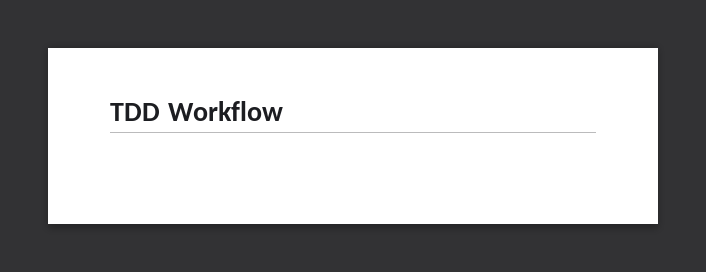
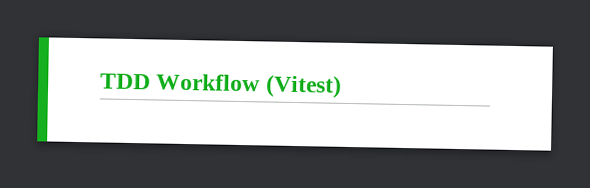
(283, 111) none -> [264,74,342,98] (Vitest)

